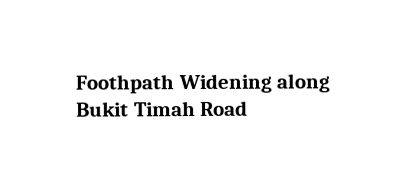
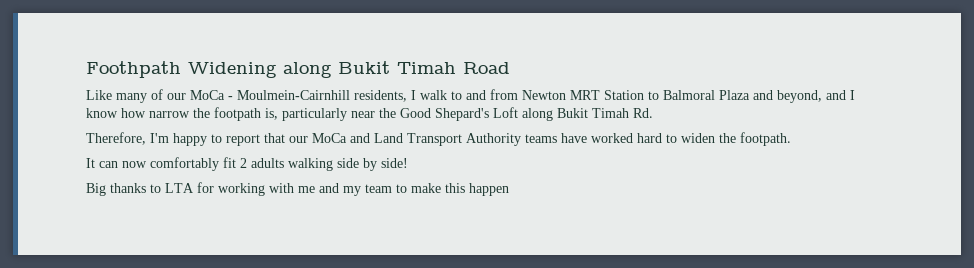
(249, 108) none -> [86,89,855,103] [86,107,653,121] [86,132,791,146] [86,157,408,171] [86,182,509,196] // Like many of our MoCa - Moulmein-Cairnhill residents, I walk to and from Newton MRT Station to Balmoral Plaza and beyond, and I know how narrow the footpath is, particularly near the Good Shepard's Loft along Bukit Timah Rd. // Therefore, I'm happy to report that our MoCa and Land Transport Authority teams have worked hard to widen the footpath. // It can now comfortably fit 2 adults walking side by side! // Big thanks to LTA for working with me and my team to make this happen

